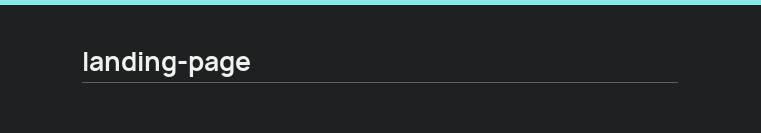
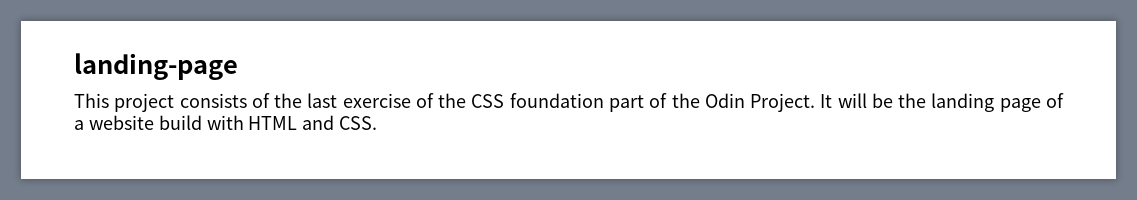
(251, 64) none -> [74,93,1064,112] [74,115,378,130] // This project consists of the last exercise of the CSS foundation part of the Odin Project. It will be the landing page of a website build with HTML and CSS.

